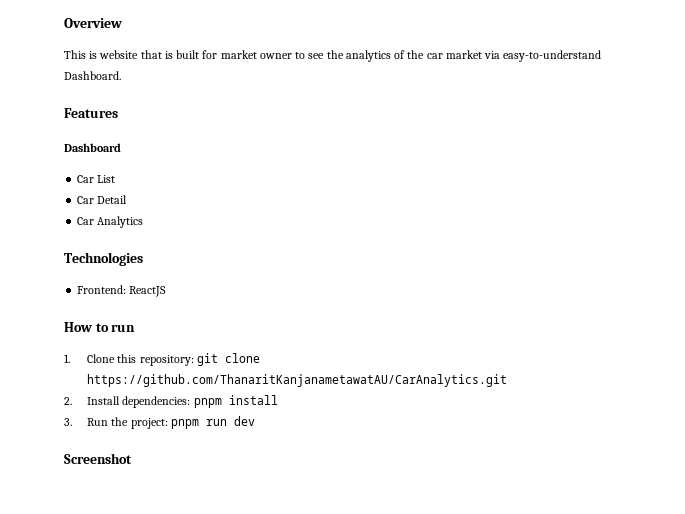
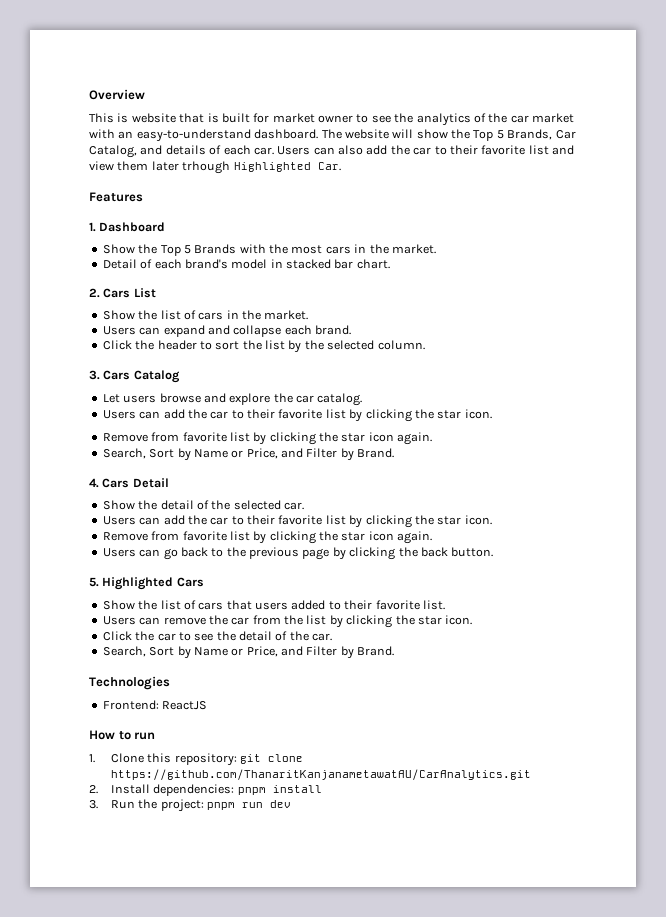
[484,50,602,62] [64,71,121,80] via easy-to-understand Dashboard. -> [89,129,576,142] [89,145,574,158] [89,161,341,174] with an easy-to-understand dashboard. The website will show the Top 5 Brands, Car Catalog, and details of each car. Users can also add the car to their favorite list and view them later trhough Highlighted Car.
(118, 113) none -> [89,222,96,232] 1.
[77,175,116,183] [77,195,128,204] [77,216,144,228] Car List // Car Detail // Car Analytics -> [102,244,436,256] [102,259,390,269] [89,288,156,298] [102,310,309,320] [102,325,351,337] [102,340,425,353] [89,370,180,383] [102,393,363,406] [102,409,492,422] [102,432,433,445] [102,448,395,461] [89,478,169,488] [102,500,304,510] [102,515,492,528] [102,531,433,544] [102,547,494,560] [89,577,204,590] [102,600,445,610] [102,615,473,628] [102,631,333,641] [102,646,395,659] Show the Top 5 Brands with the most cars in the market. // Detail of each brand's model in stacked bar chart. // 2. Cars List // Show the list of cars in the market. // Users can expand and collapse each brand. // Click the header to sort the list by the selected column. // 3. Cars Catalog // Let users browse and explore the car catalog. // Users can add the car to their favorite list by clicking the star icon. // Remove from favorite list by clicking the star icon again. // Search, Sort by Name or Price, and Filter by Brand. // 4. Cars Detail // Show the detail of the selected car. // Users can add the car to their favorite list by clicking the star icon. // Remove from favorite list by clicking the star icon again. // Users can go back to the previous page by clicking the back button. // 5. Highlighted Cars // Show the list of cars that users added to their favorite list. // Users can remove the car from the list by clicking the star icon. // Click the car to see the detail of the car. // Search, Sort by Name or Price, and Filter by Brand.
[64,453,132,464] // Screenshot -> (292, 804) none

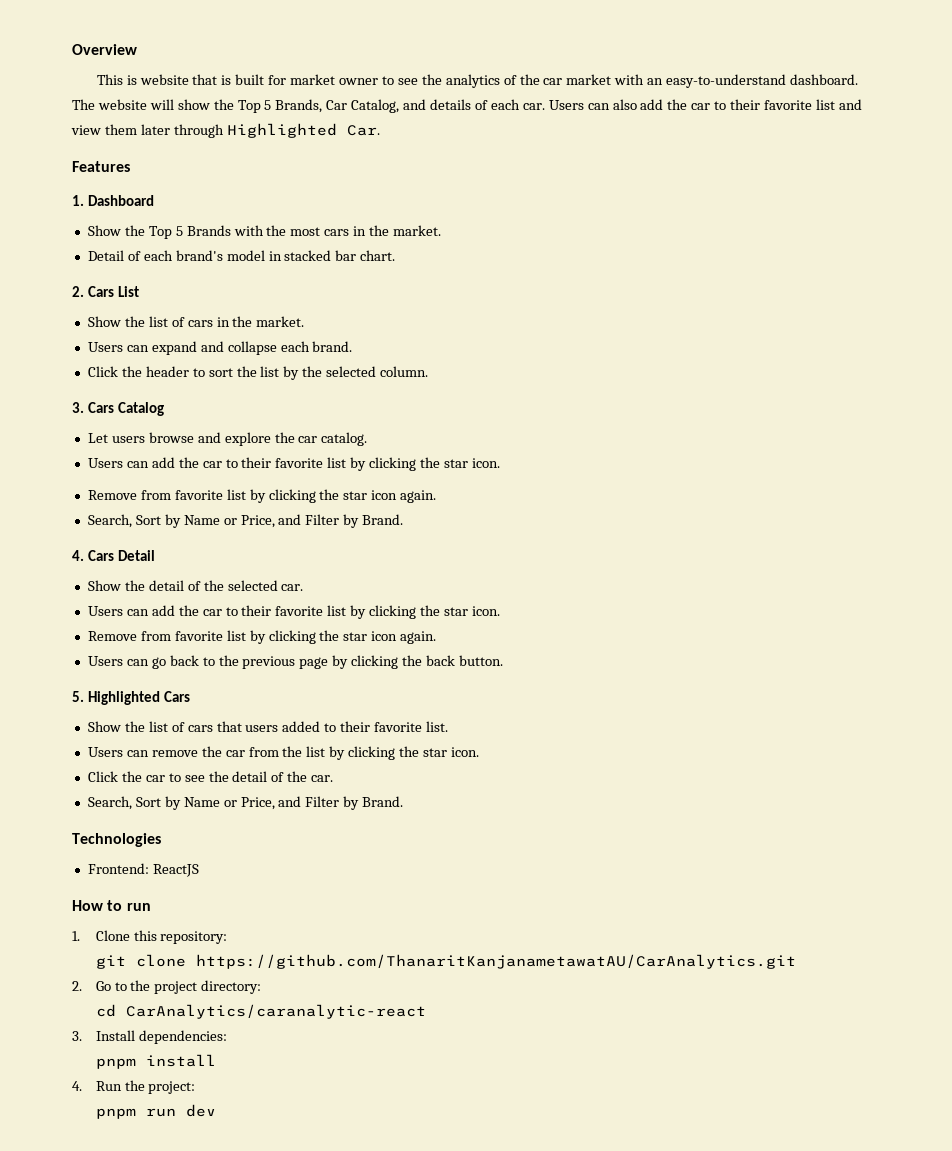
[182,161,231,174] trhough -> [173,124,224,138] through
(237, 759) none -> (228, 937) //
(98, 789) none -> [95,980,262,994] [95,1004,426,1019] [72,1031,82,1041] Go to the project directory: // cd CarAnalytics/caranalytic-react // 3.
(235, 790) none -> (227, 1037) //
[89,800,98,809] 3. -> [72,1081,82,1091] 4.
(204, 805) none -> (196, 1087) //

